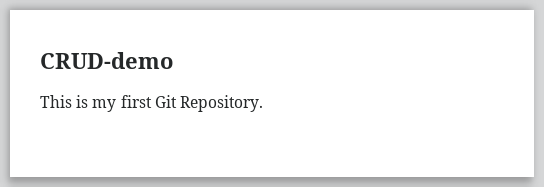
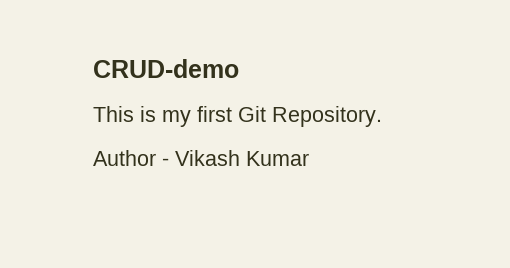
(263, 103) none -> [93,150,309,166] // Author - Vikash Kumar

